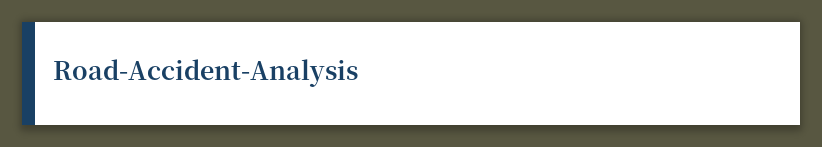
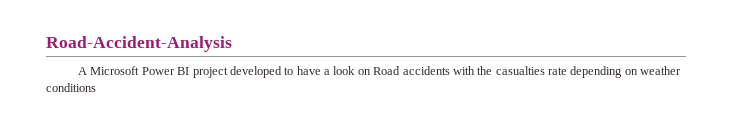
(358, 73) none -> [78,66,682,78] [46,83,96,92] // A Microsoft Power BI project developed to have a look on Road accidents with the casualties rate depending on weather conditions

